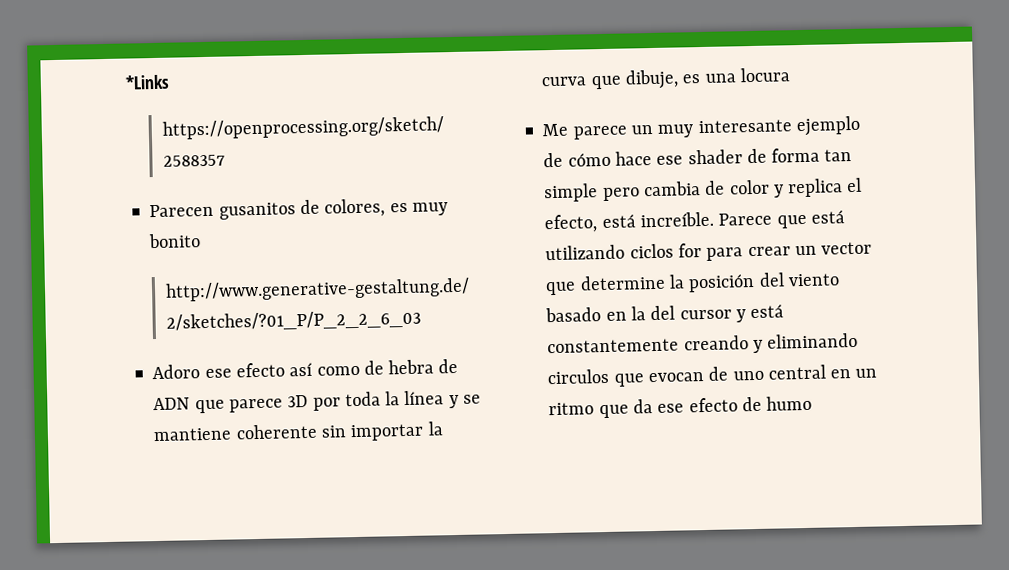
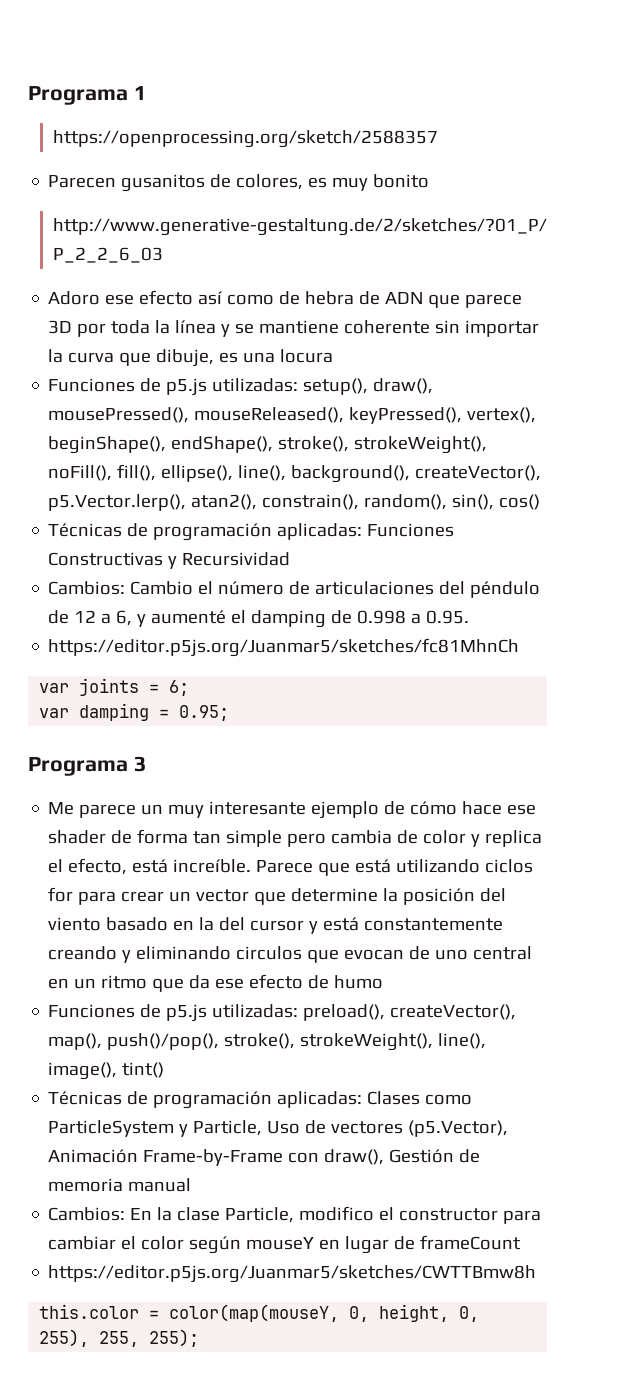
[125,74,169,90] *Links -> [28,86,146,105] Programa 1
(790, 75) none -> [48,378,434,396] [48,407,537,424] [48,436,488,454] [48,464,542,483] [48,494,541,511] [48,523,455,541] [48,552,291,569] [48,581,541,598] [48,610,470,628] [48,638,520,657] [39,678,190,696] [39,703,230,721] [28,756,146,776] // Funciones de p5.js utilizadas: setup(), draw(), mousePressed(), mouseReleased(), keyPressed(), vertex(), beginShape(), endShape(), stroke(), strokeWeight(), noFill(), fill(), ellipse(), line(), background(), createVector(), p5.Vector.lerp(), atan2(), constrain(), random(), sin(), cos() // Técnicas de programación aplicadas: Funciones Constructivas y Recursividad // Cambios: Cambio el número de articulaciones del péndulo de 12 a 6, y aumenté el damping de 0.998 a 0.95. // https://editor.p5js.org/Juanmar5/sketches/fc81MhnCh // var joints = 6; // var damping = 0.95; // Programa 3
(813, 403) none -> [48,1004,517,1022] [48,1033,487,1051] [48,1062,165,1080] [48,1091,473,1109] [48,1120,509,1137] [48,1149,481,1166] [48,1178,192,1192] [48,1206,542,1224] [48,1235,522,1254] [48,1265,537,1283] [39,1304,480,1322] [39,1329,200,1347] // Funciones de p5.js utilizadas: preload(), createVector(), map(), push()/pop(), stroke(), strokeWeight(), line(), image(), tint() // Técnicas de programación aplicadas: Clases como ParticleSystem y Particle, Uso de vectores (p5.Vector), Animación Frame-by-Frame con draw(), Gestión de memoria manual // Cambios: En la clase Particle, modifico el constructor para cambiar el color según mouseY en lugar de frameCount // https://editor.p5js.org/Juanmar5/sketches/CWTTBmw8h // this.color = color(map(mouseY, 0, height, 0, 255), 255, 255);

